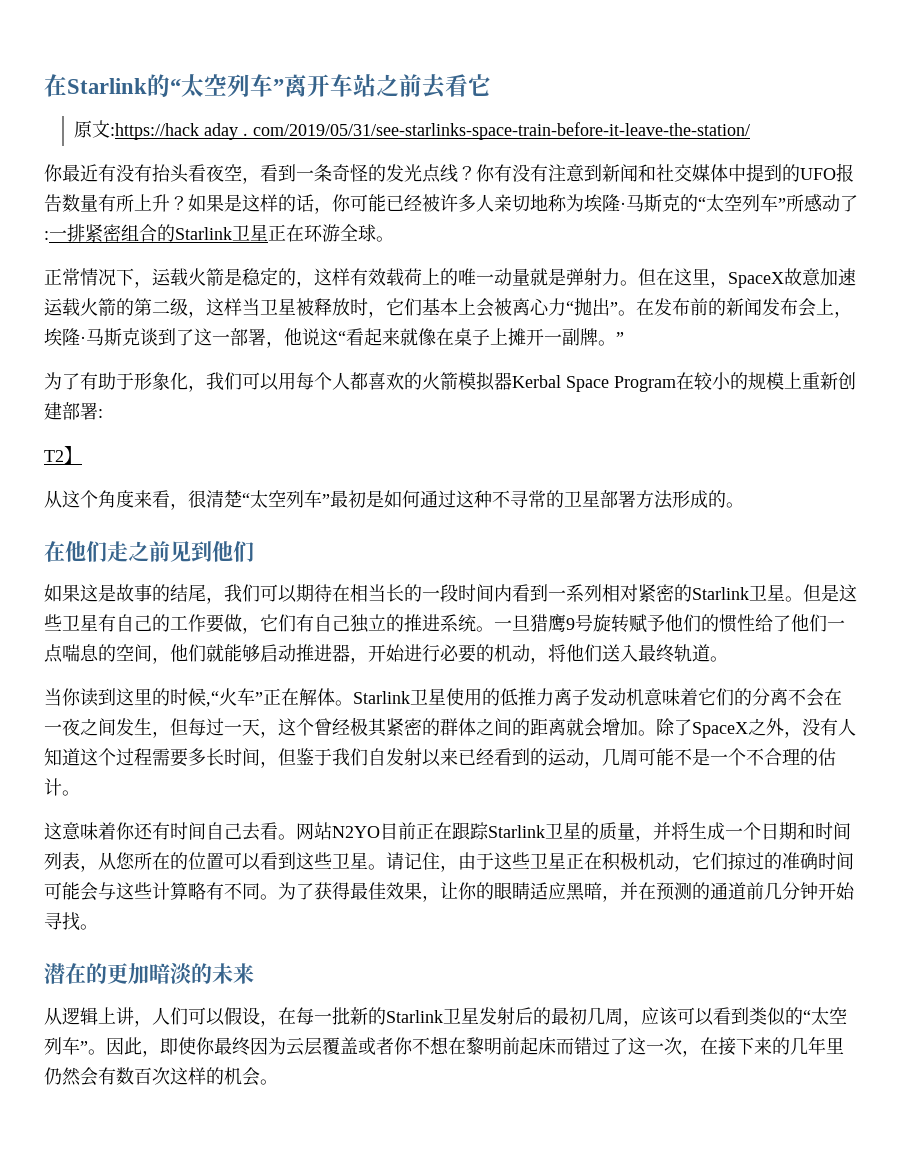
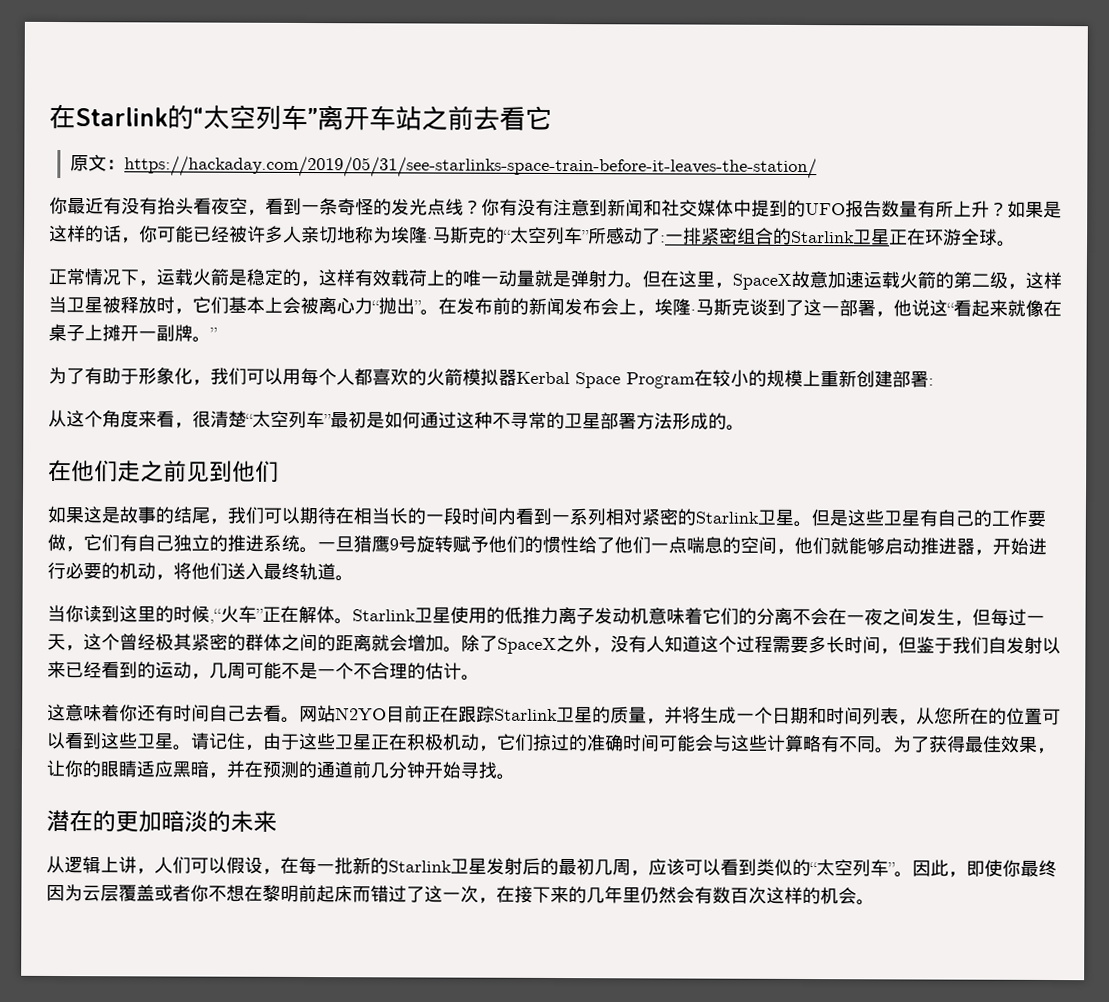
[110,122,751,140] :https://hack aday . com/2019/05/31/see-starlinks-space-train-before-it-leave-the-station/ -> [105,155,817,180] ：https://hackaday.com/2019/05/31/see-starlinks-space-train-before-it-leaves-the-station/
[44,446,82,464] // T2】 -> (934, 382) none

